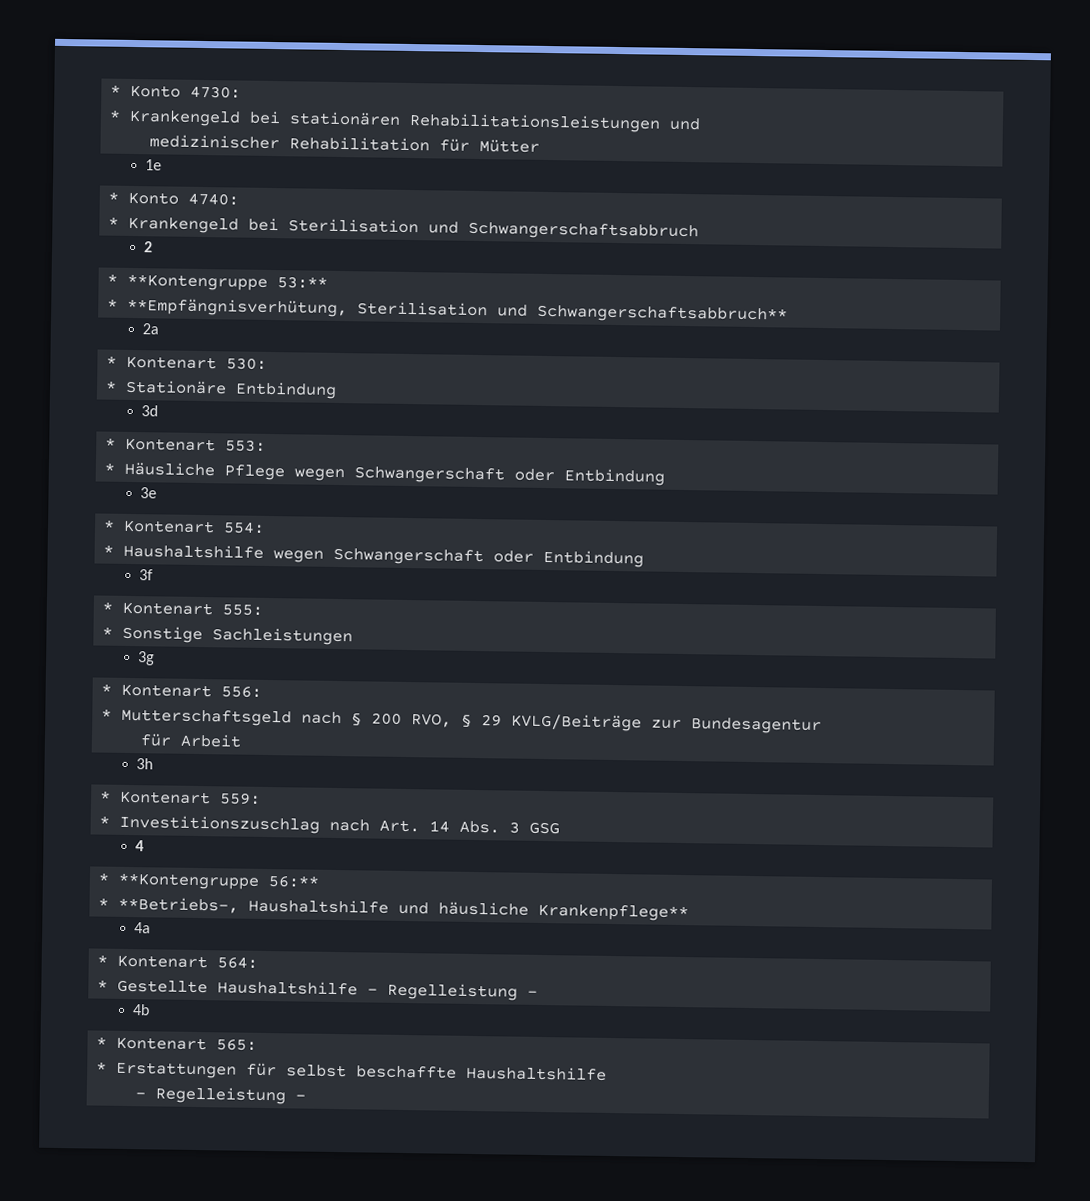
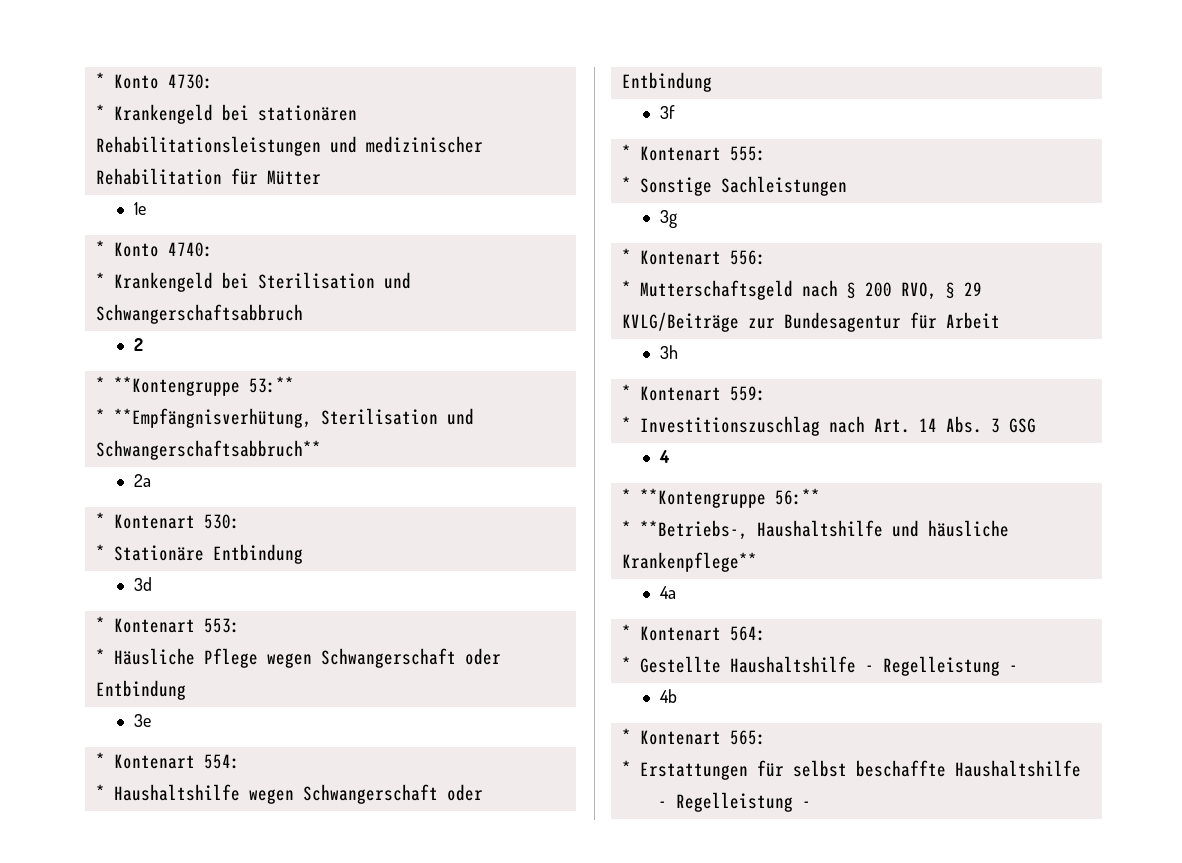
(702, 124) // -> (357, 144) none
(823, 726) // -> (901, 322) none

